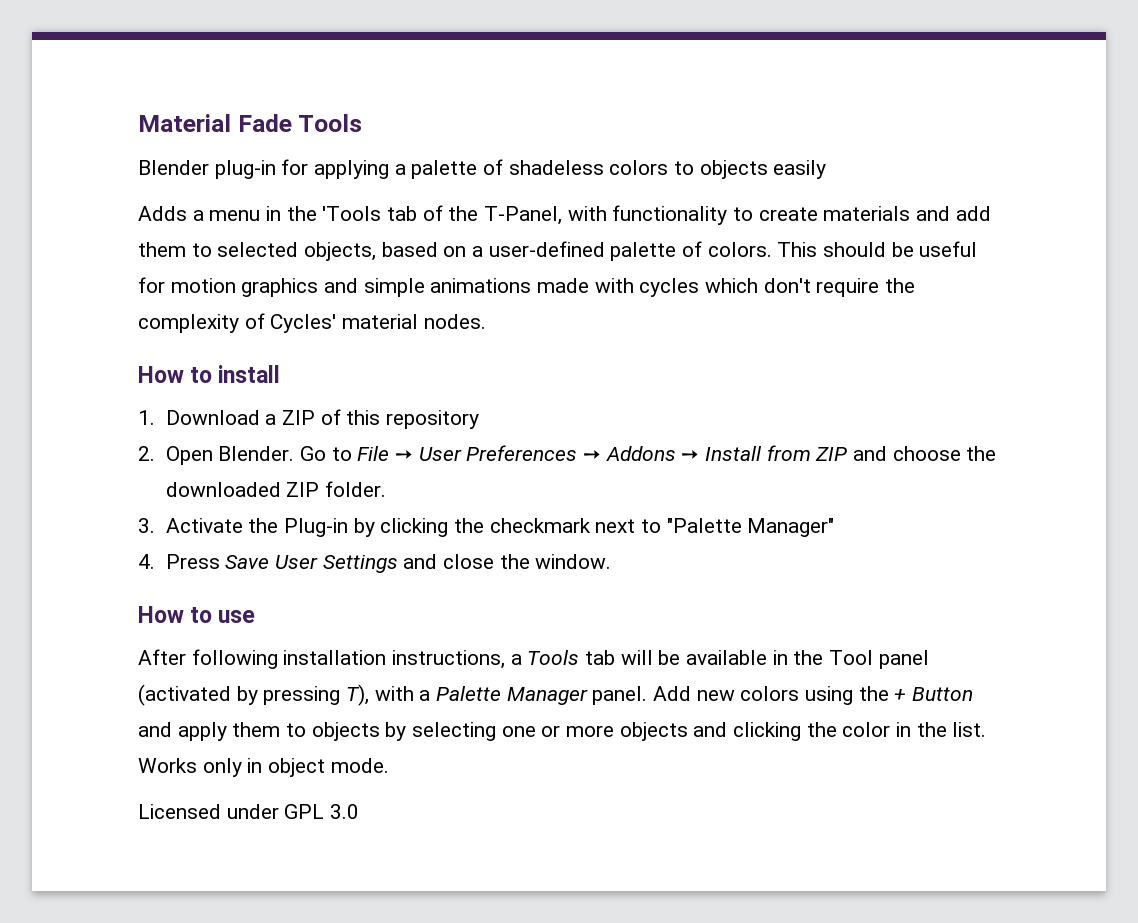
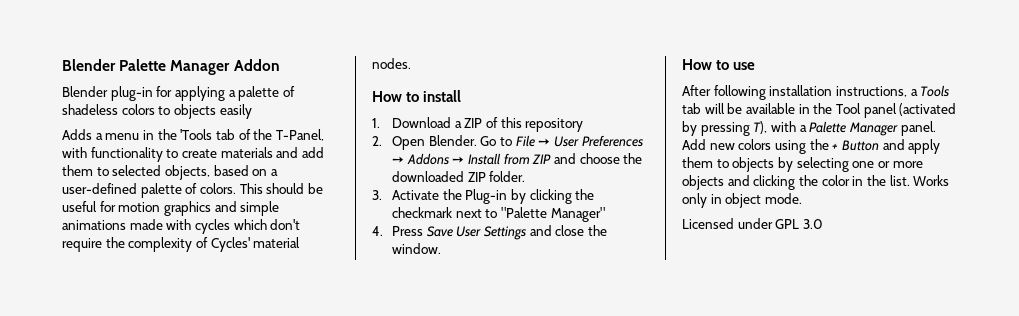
[138,114,363,132] Material Fade Tools -> [62,59,280,75] Blender Palette Manager Addon

